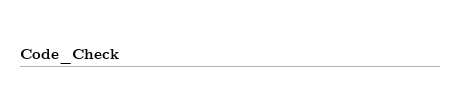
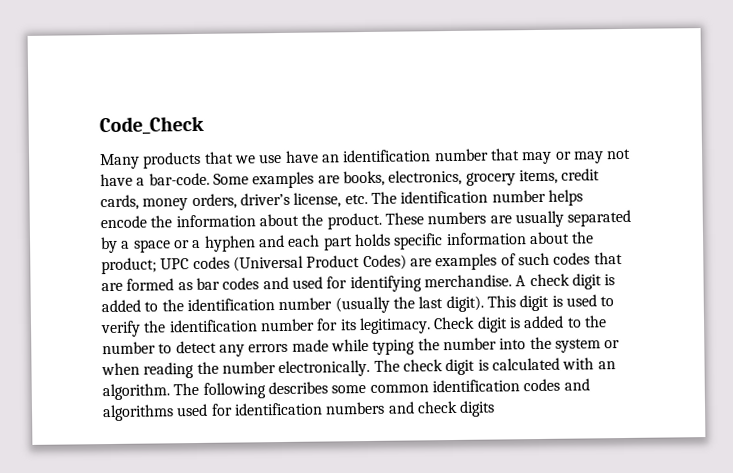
(119, 56) none -> [100,148,632,170] [100,168,601,189] [100,189,583,211] [100,209,632,230] [100,231,595,254] [101,252,623,275] [101,273,616,293] [101,294,615,314] [100,315,607,338] [102,336,621,357] [101,357,616,379] [102,378,590,401] [102,400,496,422] // Many products that we use have an identification number that may or may not have a bar-code. Some examples are books, electronics, grocery items, credit cards, money orders, driver’s license, etc. The identification number helps encode the information about the product. These numbers are usually separated by a space or a hyphen and each part holds specific information about the product; UPC codes (Universal Product Codes) are examples of such codes that are formed as bar codes and used for identifying merchandise. A check digit is added to the identification number (usually the last digit). This digit is used to verify the identification number for its legitimacy. Check digit is added to the number to detect any errors made while typing the number into the system or when reading the number electronically. The check digit is calculated with an algorithm. The following describes some common identification codes and algorithms used for identification numbers and check digits

